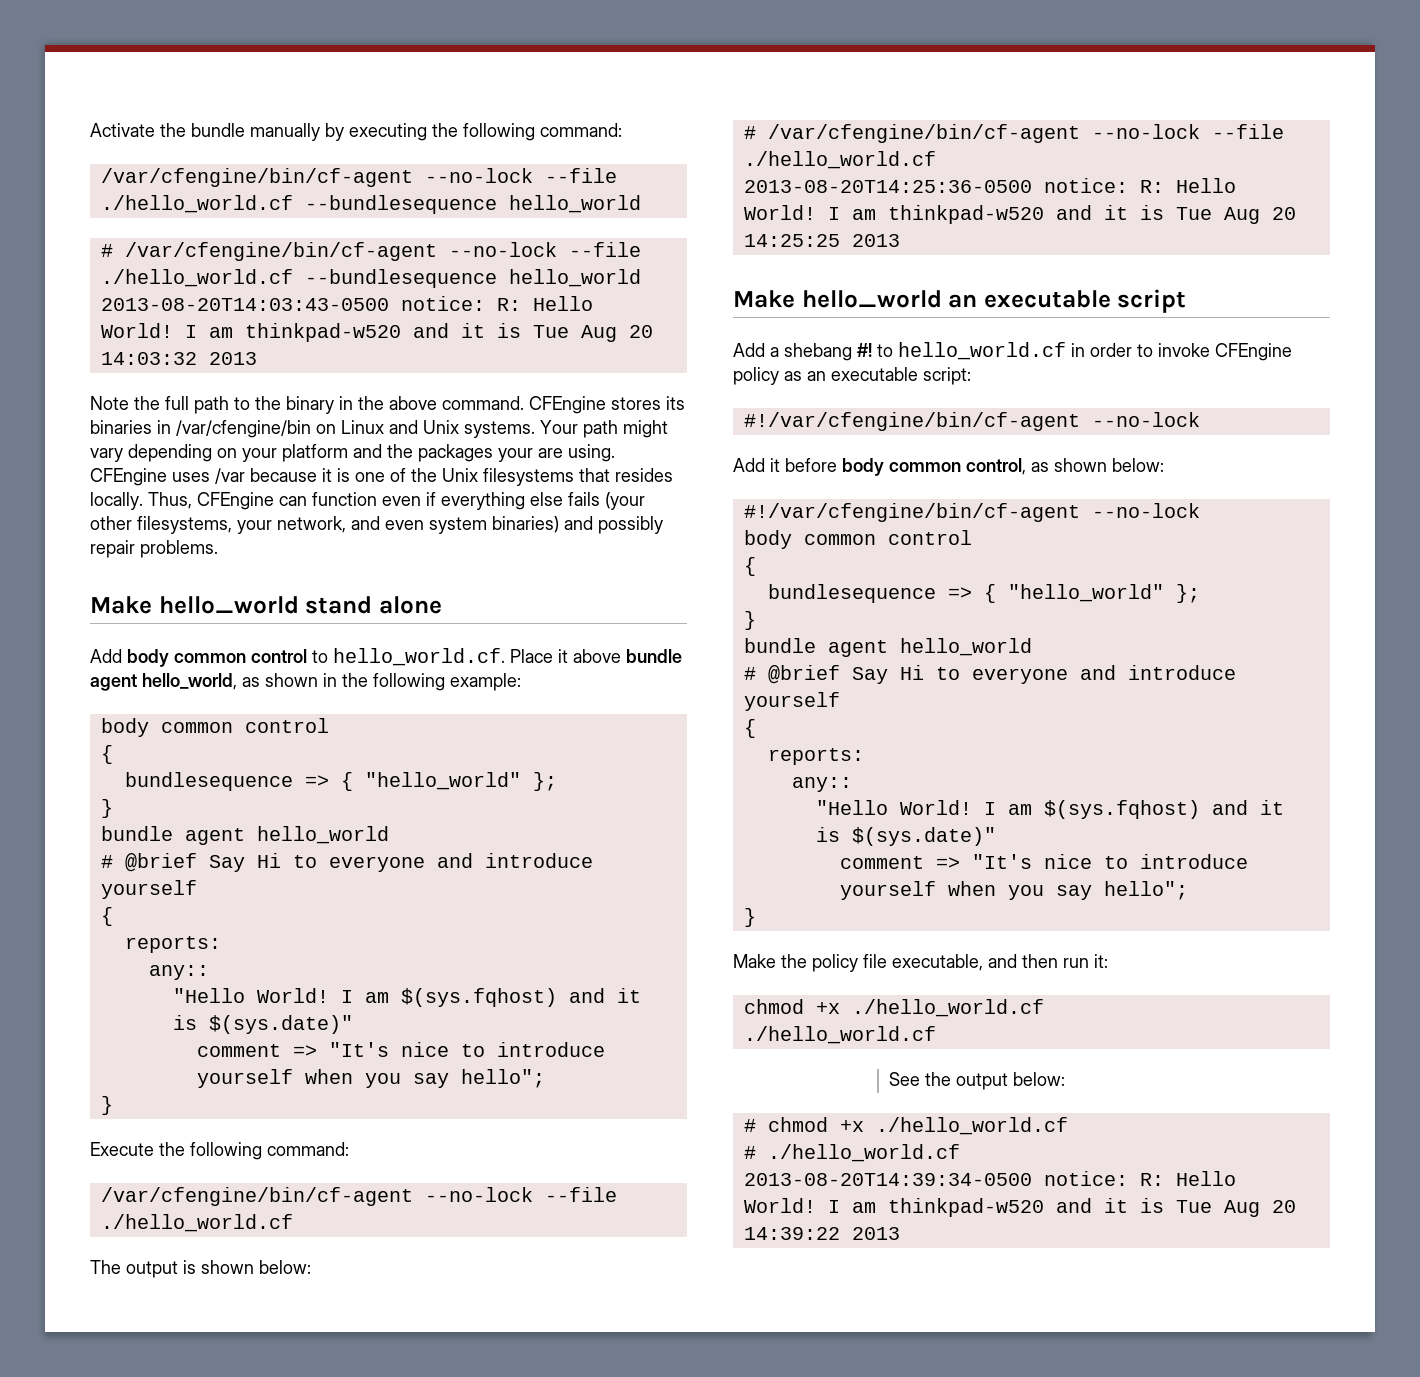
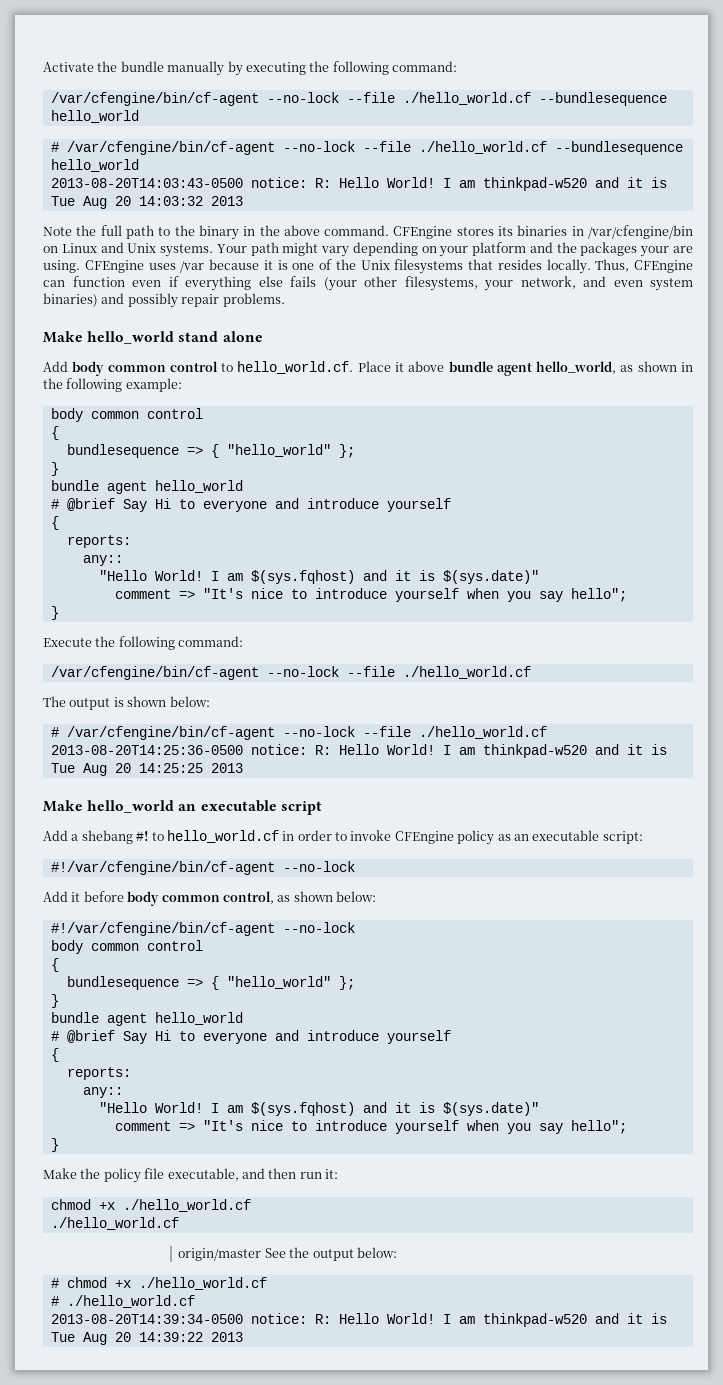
(936, 1035) none -> [178,1248,262,1261] origin/master

